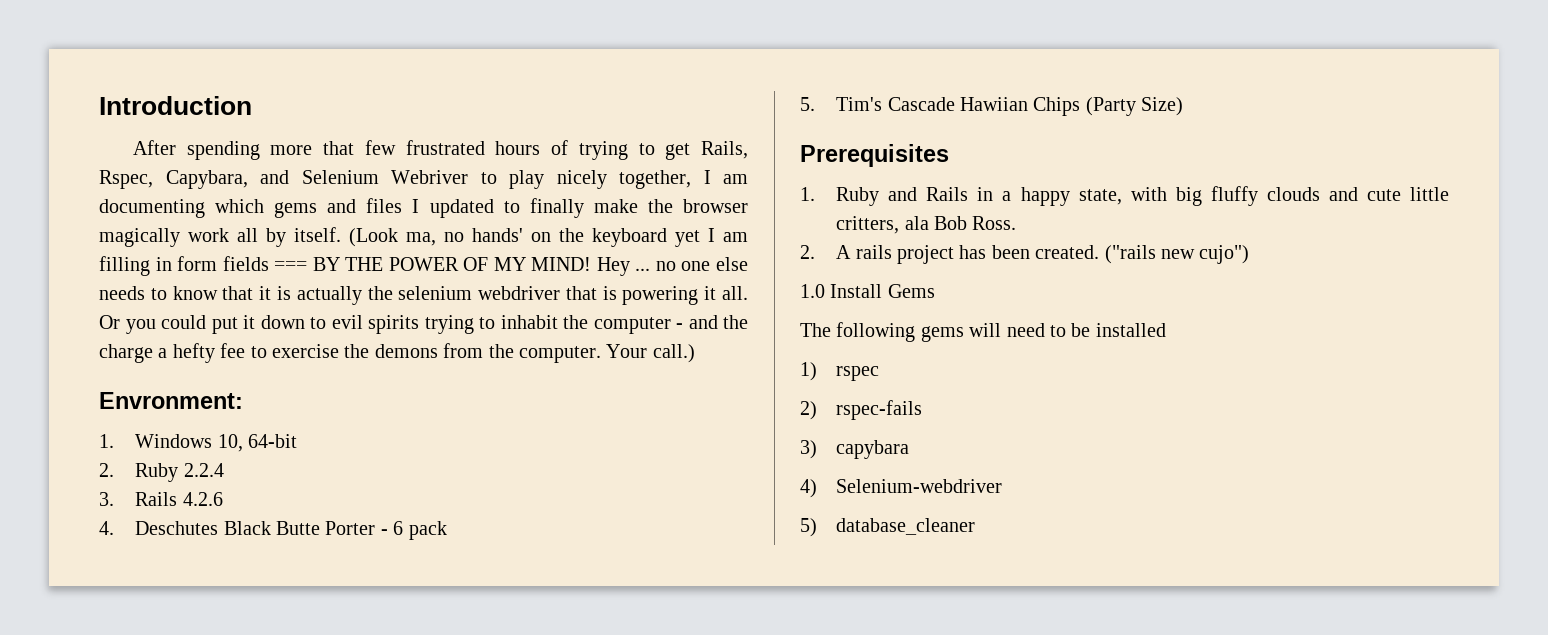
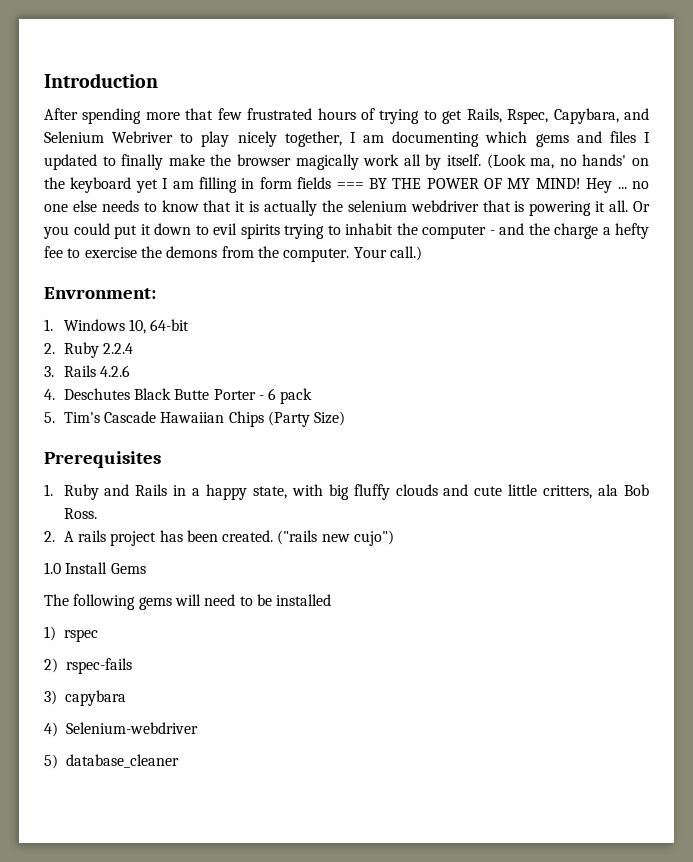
[960,97,1029,111] Hawiian -> [160,412,225,423] Hawaiian

